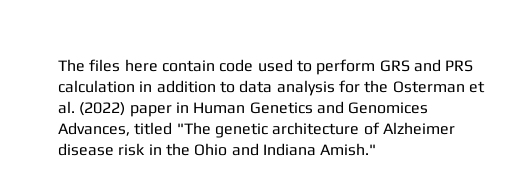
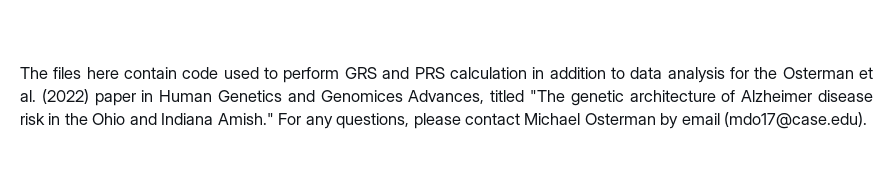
(377, 149) none -> [278,112,868,129] For any questions, please contact Michael Osterman by email (mdo17@case.edu).

